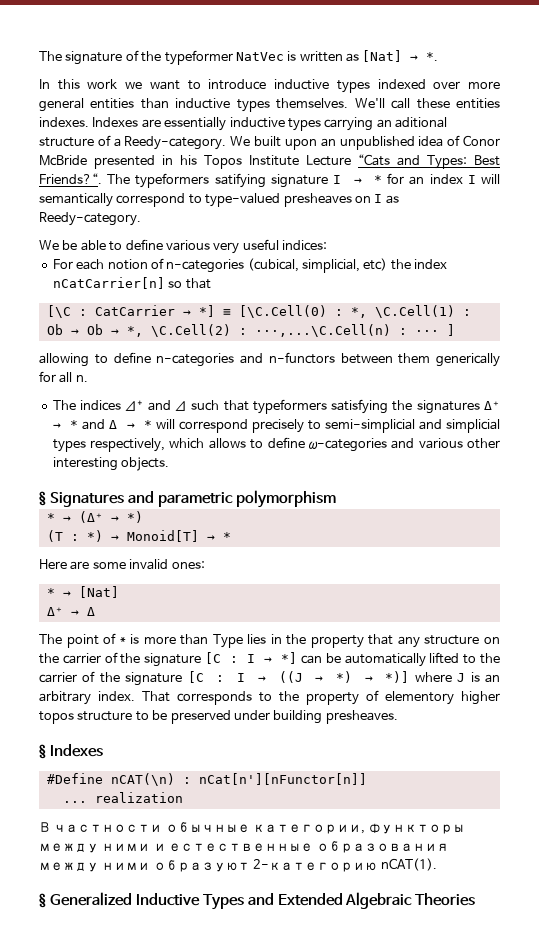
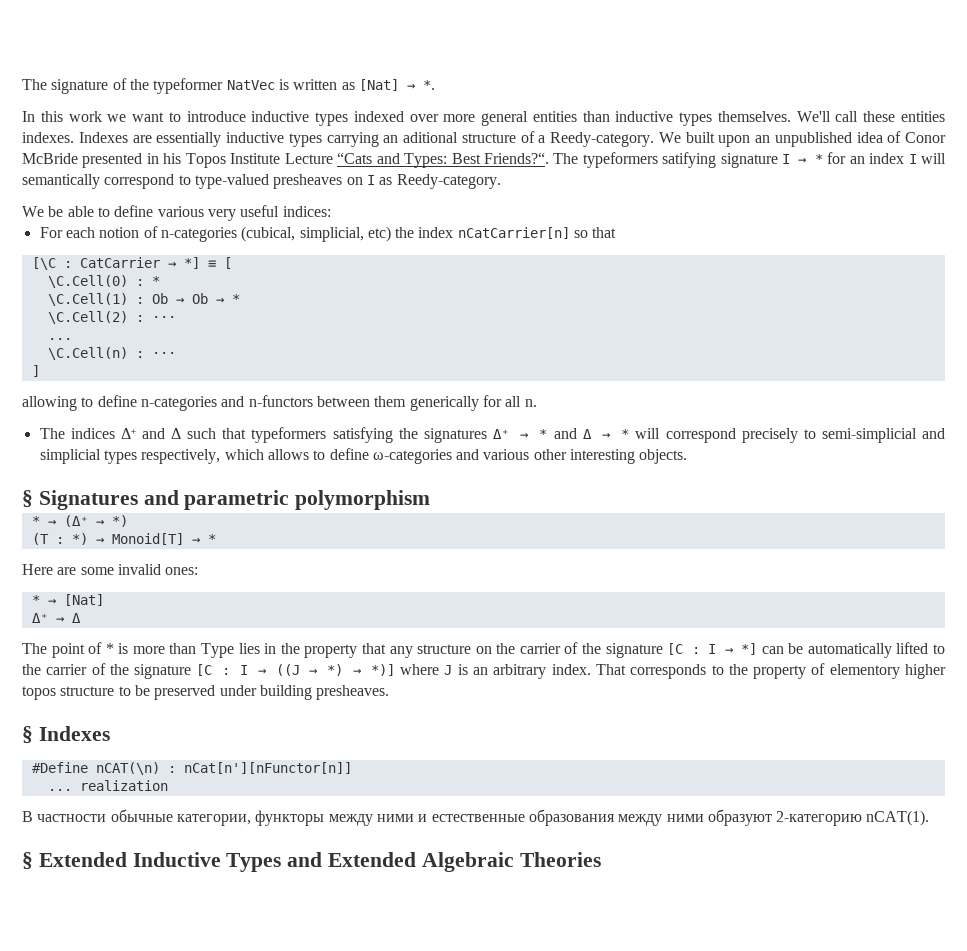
[238,305,367,318] [\C.Cell(0) : *, -> [223,257,232,269] [47,275,160,288] [ // \C.Cell(0) : * //
[126,326,143,337] *, -> [231,294,240,304] * //
[254,324,439,337] ···,...\C.Cell(n) : ··· -> [151,316,176,322] [47,338,72,340] [47,347,176,360] ··· // ... // \C.Cell(n) : ··· //
[49,892,132,906] Generalized -> [38,852,127,867] Extended

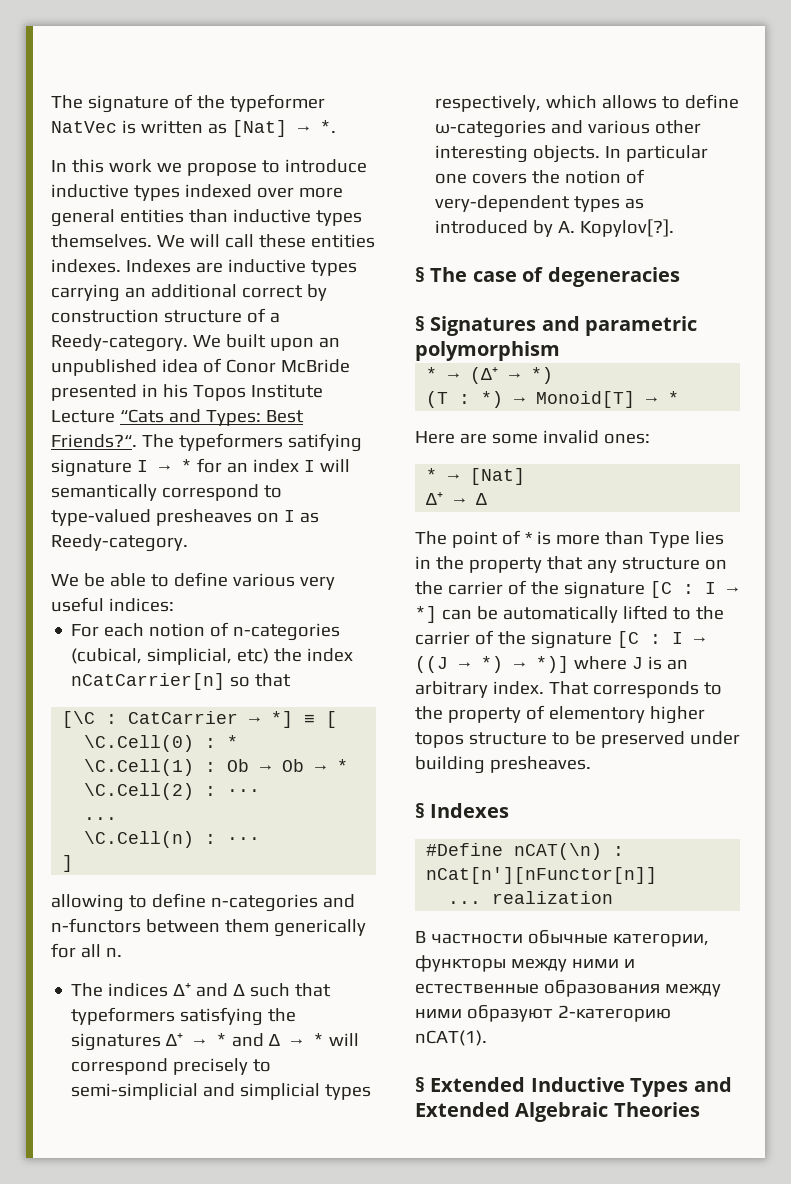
[132,112,165,122] want -> [186,162,257,176] propose
[796,111,831,122] We'll -> [156,234,220,248] We will
[156,132,222,147] essentially -> (223, 267) none
[403,132,458,143] aditional -> [150,284,327,301] [51,309,159,323] additional correct by construction
(688, 456) none -> [605,145,709,162] [435,169,646,184] [435,195,645,212] [435,219,675,237] [415,267,680,287] In particular one covers the notion of very-dependent types as introduced by A. Kopylov[?]. // § The case of degeneracies

